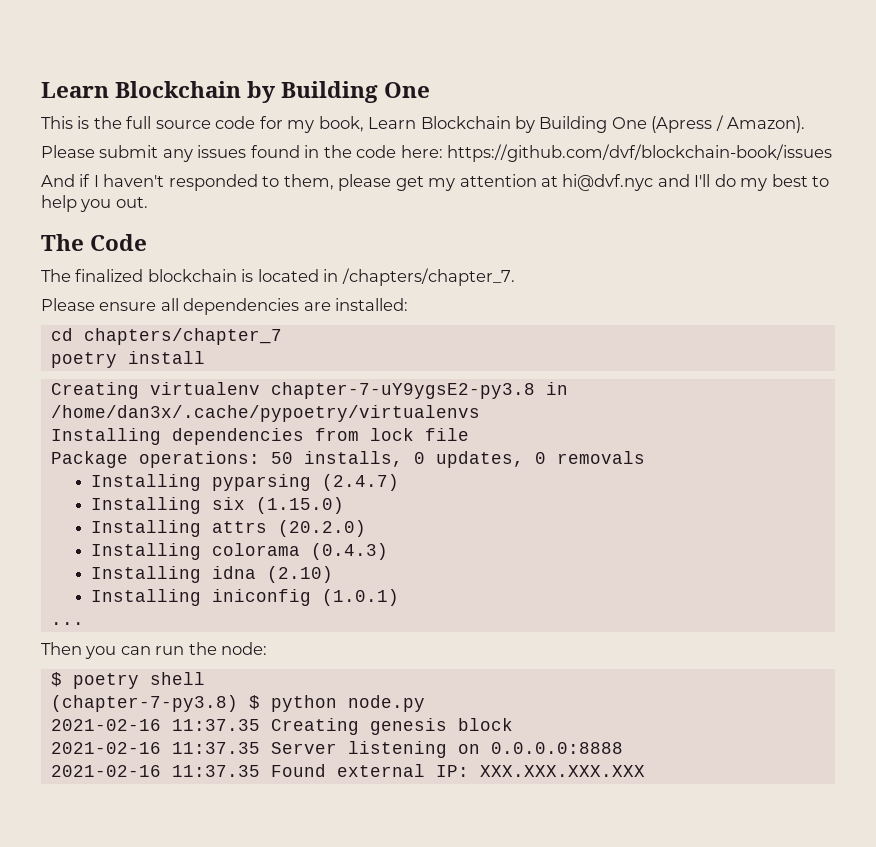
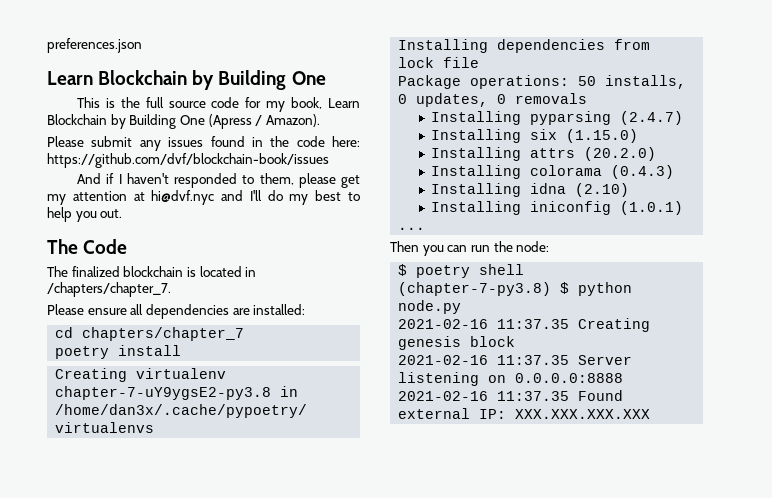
(41, 90) none -> [47,38,142,53] preferences.json //

